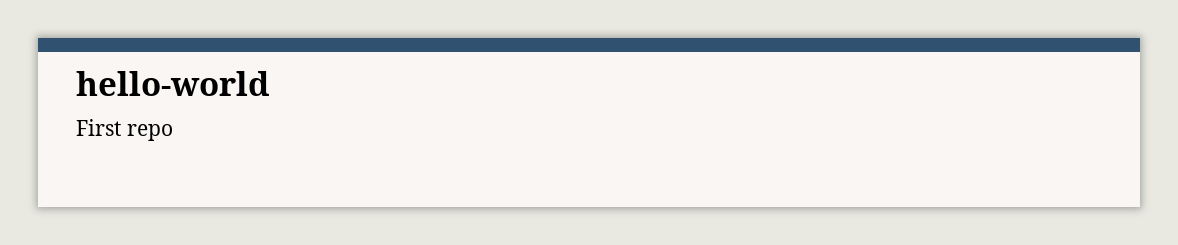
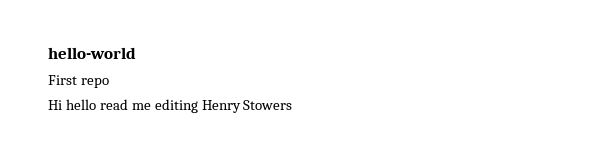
(173, 132) none -> [48,99,293,113] // Hi hello read me editing Henry Stowers

